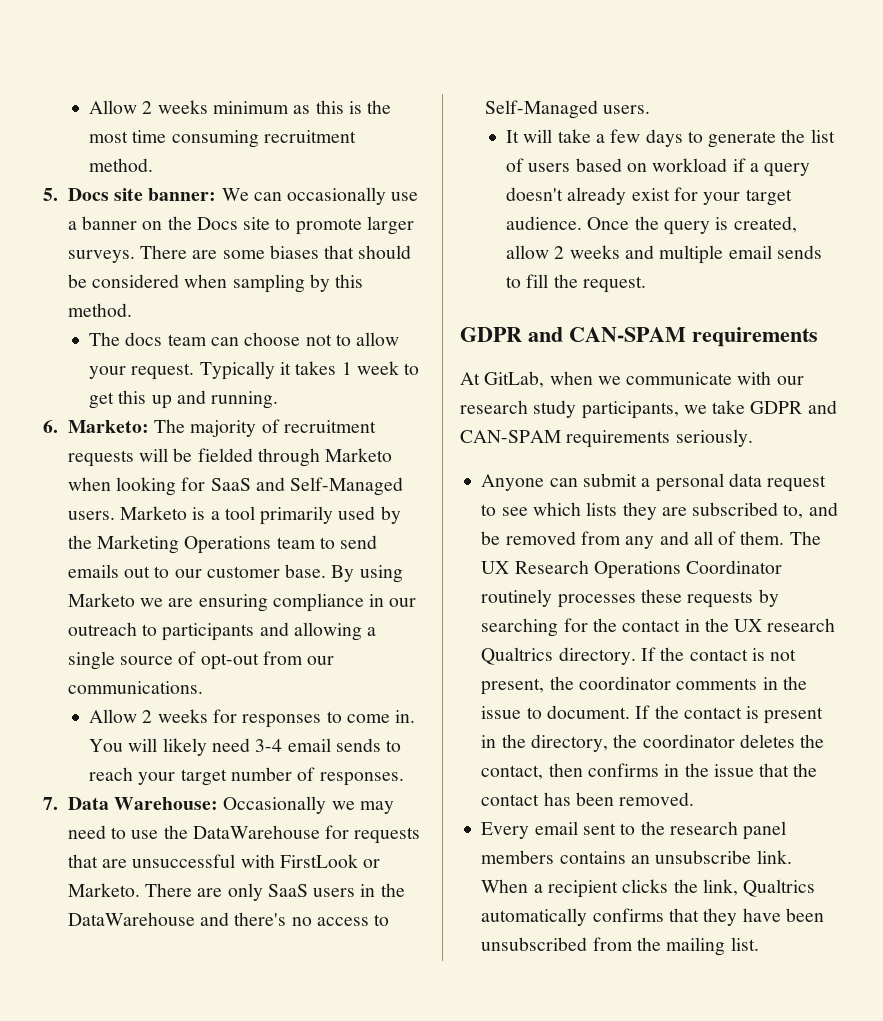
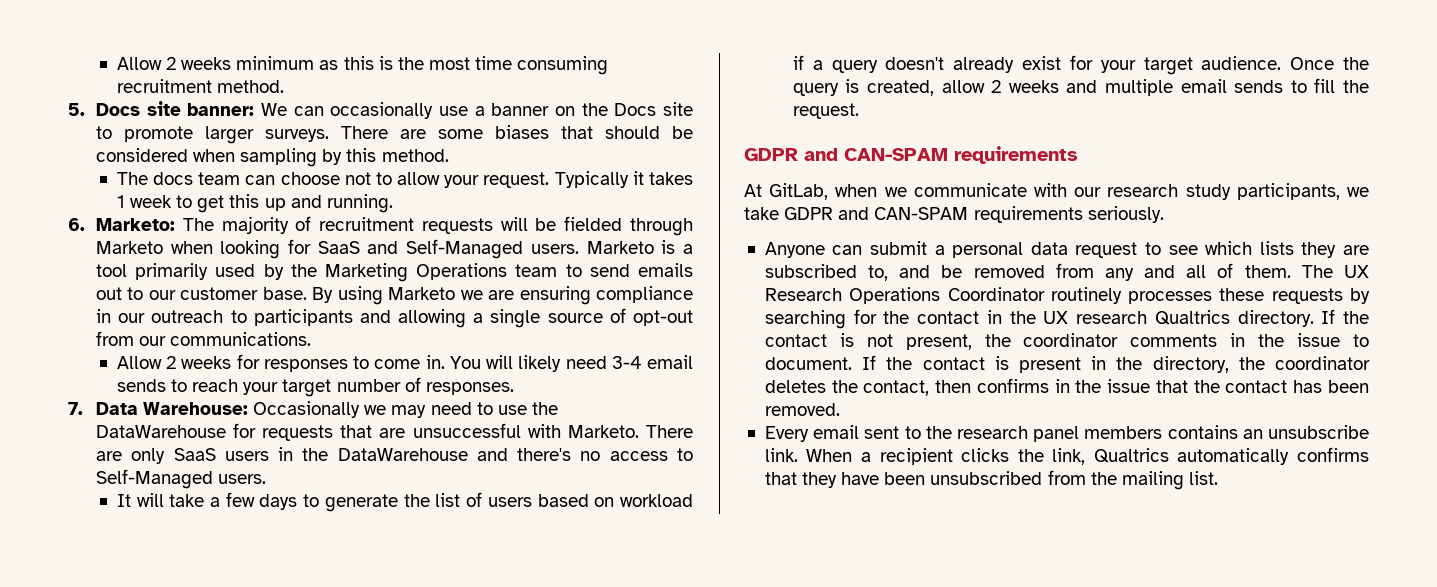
[279,854,381,868] FirstLook or -> (561, 431) none

